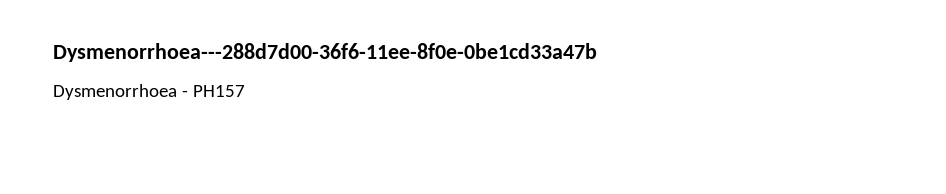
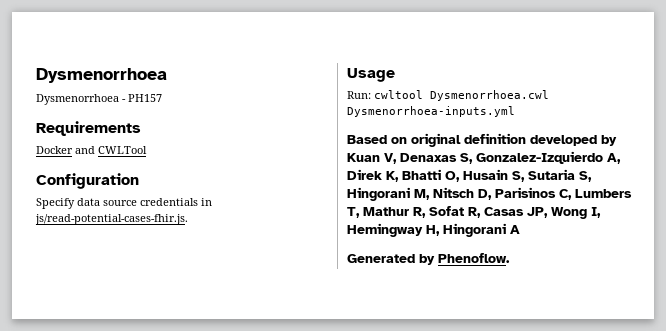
[53,43,597,62] Dysmenorrhoea---288d7d00-36f6-11ee-8f0e-0be1cd33a47b -> [36,68,167,83] Dysmenorrhoea
(245, 91) none -> [36,121,141,136] [36,146,147,154] [36,173,139,189] [36,198,212,209] [35,214,188,225] [347,68,395,82] [347,90,549,101] [347,106,515,117] [347,133,617,147] [347,151,621,164] [347,169,592,182] [347,187,632,201] [347,206,601,219] [347,223,520,237] [347,253,510,265] // Requirements // Docker and CWLTool // Configuration // Specify data source credentials in js/read-potential-cases-fhir.js. // Usage // Run: cwltool Dysmenorrhoea.cwl Dysmenorrhoea-inputs.yml // Based on original definition developed by Kuan V, Denaxas S, Gonzalez-Izquierdo A, Direk K, Bhatti O, Husain S, Sutaria S, Hingorani M, Nitsch D, Parisinos C, Lumbers T, Mathur R, Sofat R, Casas JP, Wong I, Hemingway H, Hingorani A // Generated by Phenoflow.

